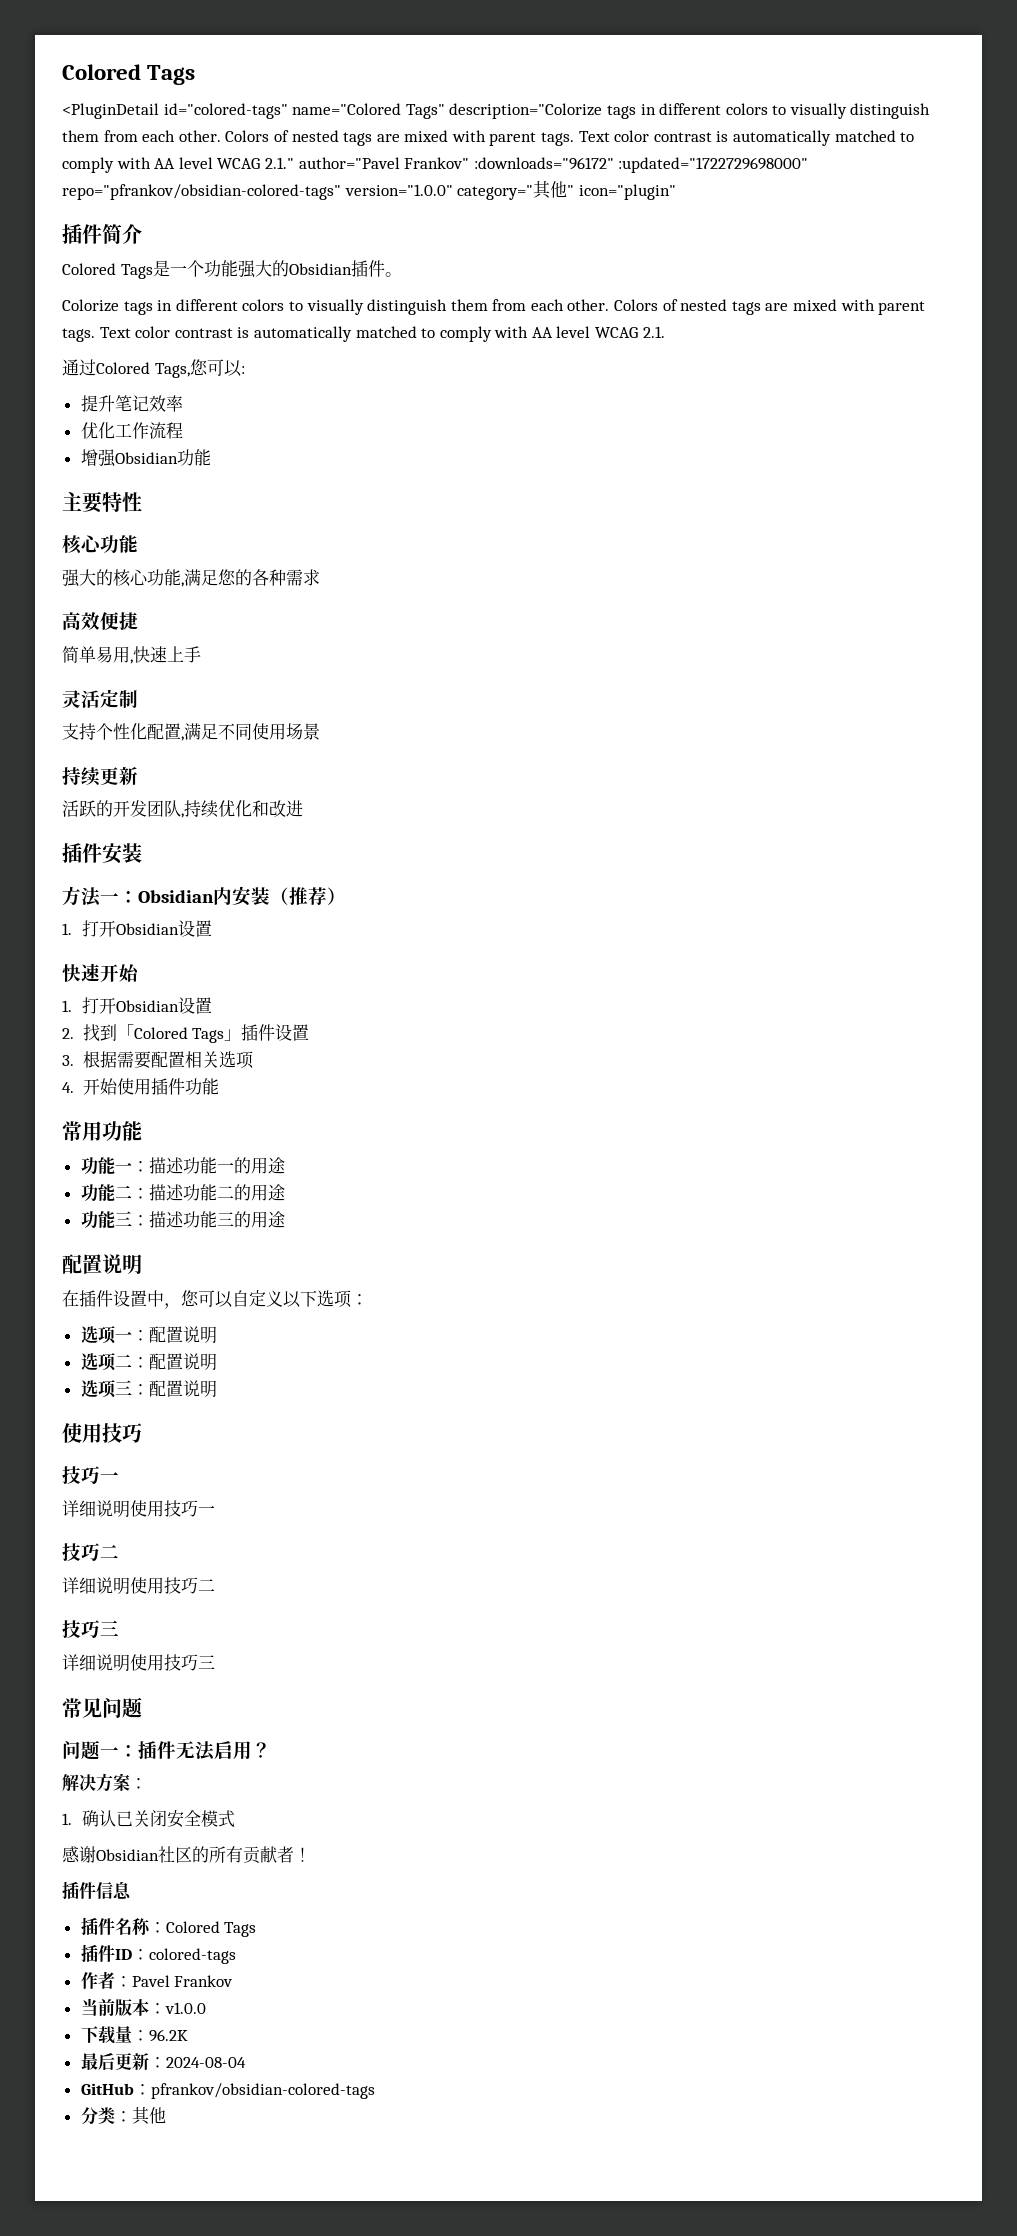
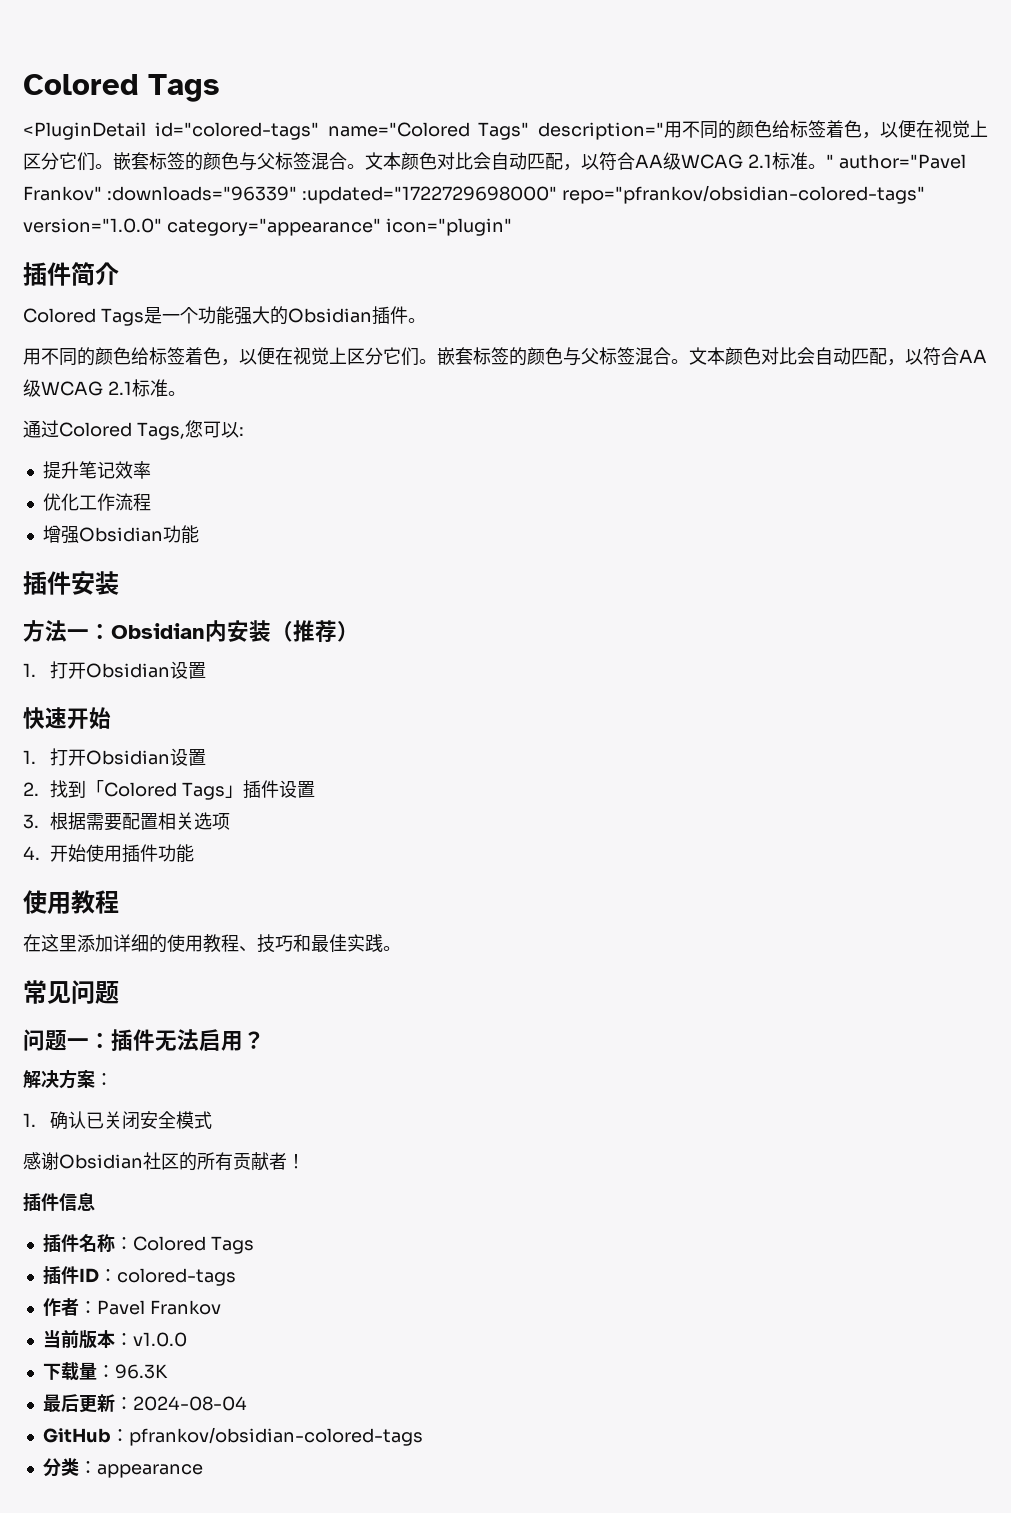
[449,103,931,119] [62,130,915,146] [62,157,294,173] description="Colorize tags in different colors to visually distinguish them from each other. Colors of nested tags are mixed with parent tags. Text color contrast is automatically matched to comply with AA level WCAG 2.1." -> [538,120,988,140] [23,152,834,171] description="用不同的颜色给标签着色，以便在视觉上区分它们。嵌套标签的颜色与父标签混合。文本颜色对比会自动匹配，以符合AA级WCAG 2.1标准。"
[473,157,614,170] :downloads="96172" -> [106,186,297,201] :downloads="96339"
[457,180,575,200] category="其他" -> [166,218,381,236] category="appearance"
[62,299,926,315] [62,326,665,342] Colorize tags in different colors to visually distinguish them from each other. Colors of nested tags are mixed with parent tags. Text color contrast is automatically matched to comply with AA level WCAG 2.1. -> [23,347,987,366] [23,379,186,397] 用不同的颜色给标签着色，以便在视觉上区分它们。嵌套标签的颜色与父标签混合。文本颜色对比会自动匹配，以符合AA级WCAG 2.1标准。
[62,492,142,513] [62,535,138,554] [62,569,320,587] [62,612,138,631] [62,646,201,664] [62,689,138,708] [62,723,320,741] [62,766,138,786] [62,800,303,818] // 主要特性 // 核心功能 // 强大的核心功能,满足您的各种需求 // 高效便捷 // 简单易用,快速上手 // 灵活定制 // 支持个性化配置,满足不同使用场景 // 持续更新 // 活跃的开发团队,持续优化和改进 -> (199, 534) none
[62,1121,142,1141] [80,1157,285,1174] [80,1184,285,1201] [80,1211,285,1228] [62,1254,142,1274] [62,1290,368,1309] [80,1326,217,1344] [80,1353,217,1371] [80,1380,217,1398] [62,1423,142,1443] [62,1466,119,1485] [62,1500,215,1518] [62,1543,119,1562] [62,1577,215,1595] [62,1620,119,1639] [62,1654,215,1672] 常用功能 // 功能一：描述功能一的用途 // 功能二：描述功能二的用途 // 功能三：描述功能三的用途 // 配置说明 // 在插件设置中，您可以自定义以下选项： // 选项一：配置说明 // 选项二：配置说明 // 选项三：配置说明 // 使用技巧 // 技巧一 // 详细说明使用技巧一 // 技巧二 // 详细说明使用技巧二 // 技巧三 // 详细说明使用技巧三 -> [23,890,119,914] [23,934,401,953] 使用教程 // 在这里添加详细的使用教程、技巧和最佳实践。
[148,2029,188,2042] 96.2K -> [114,1364,168,1379] 96.3K
[131,2106,166,2125] 其他 -> [96,1464,203,1478] appearance

